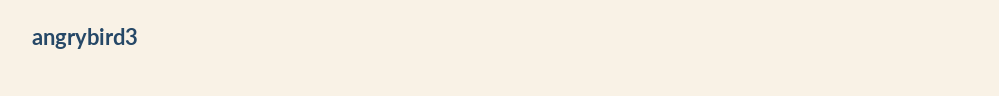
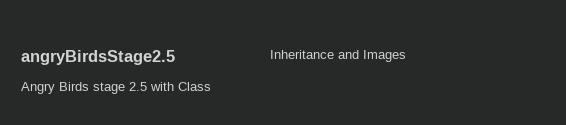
[32,28,138,49] angrybird3 -> [21,50,175,65] [21,82,211,94] [270,50,406,62] angryBirdsStage2.5 // Angry Birds stage 2.5 with Class Inheritance and Images

